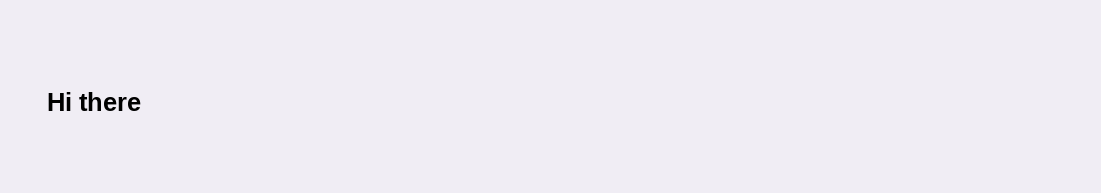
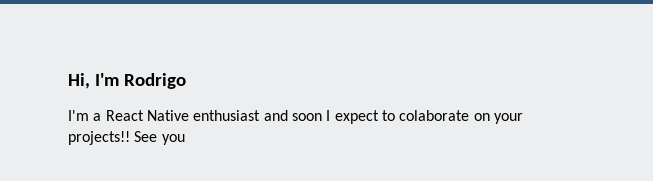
[47,92,141,111] Hi there -> [68,73,186,89] [68,110,523,124] [68,131,185,145] Hi, I'm Rodrigo // I'm a React Native enthusiast and soon I expect to colaborate on your projects!! See you

